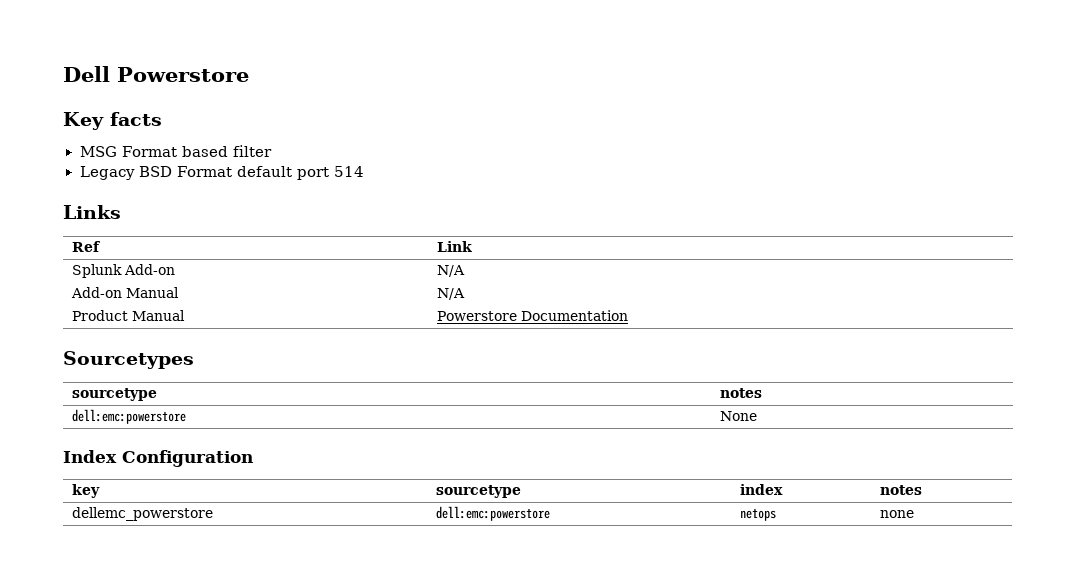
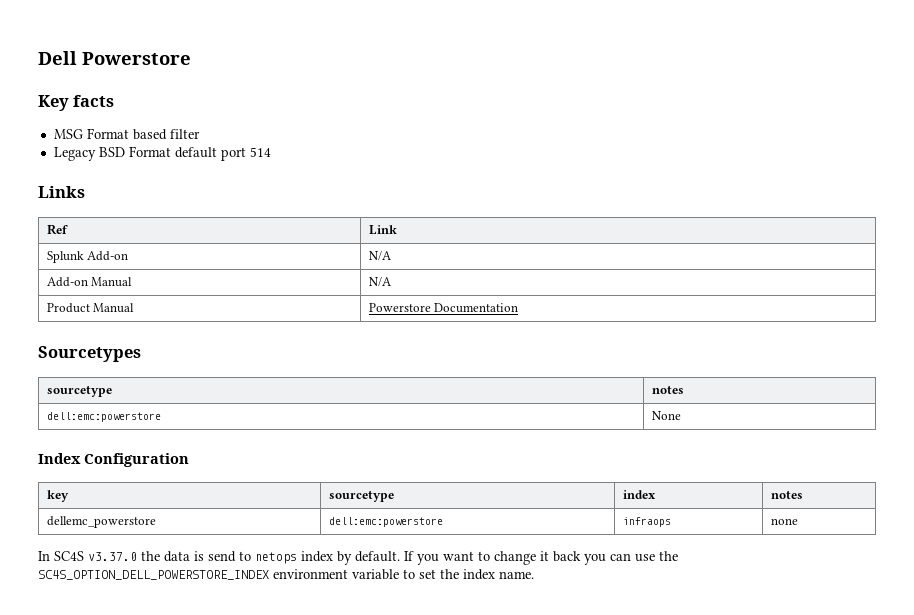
[740,508,777,521] netops -> [622,517,671,527] infraops
(915, 514) none -> [38,551,678,565] [38,569,534,580] // In SC4S v3.37.0 the data is send to netops index by default. If you want to change it back you can use the SC4S_OPTION_DELL_POWERSTORE_INDEX environment variable to set the index name.

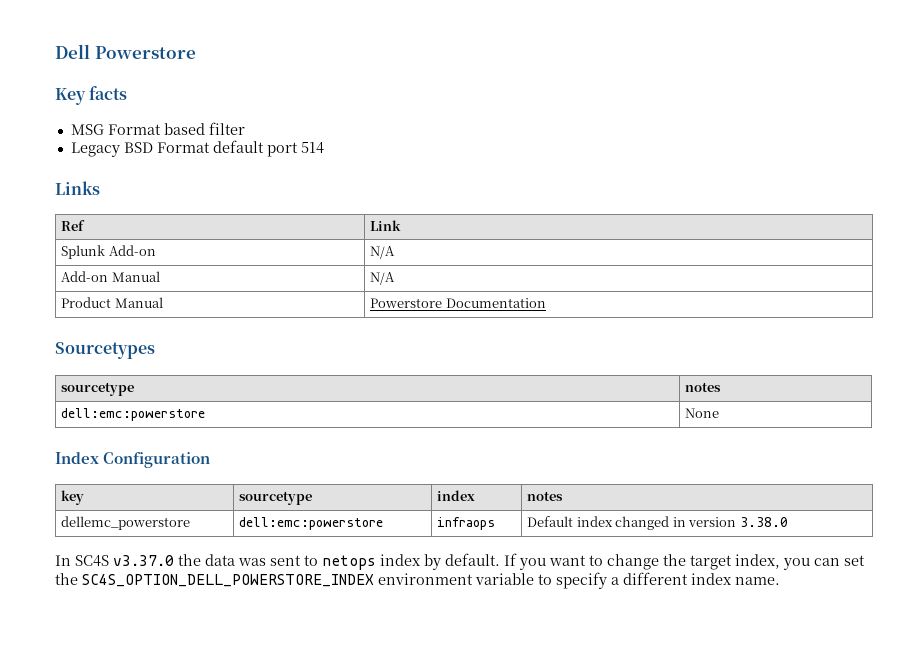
[770,518,798,525] | none -> [527,516,788,530] | Default index changed in version 3.38.0
[194,551,236,562] is send -> [238,555,301,566] was sent
[540,551,581,562] it back -> [663,554,780,570] the target index,
[635,554,655,562] use -> [844,555,865,566] set
[419,569,459,579] set the -> [556,572,688,589] specify a different

